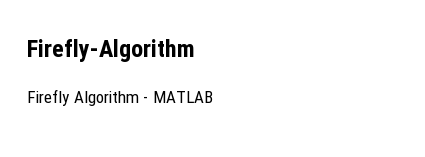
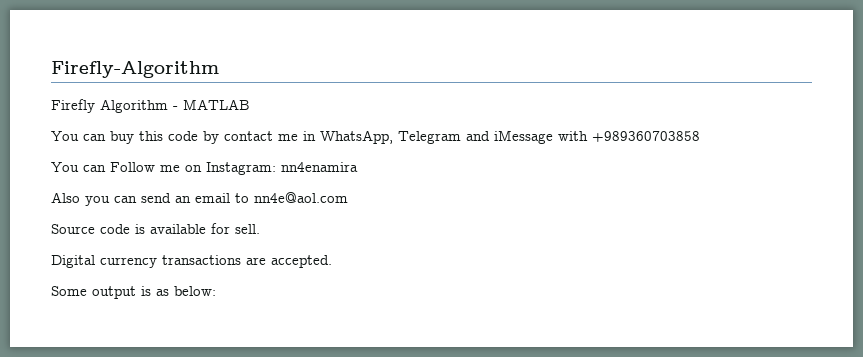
(213, 97) none -> [51,130,700,144] [51,162,358,175] [51,192,348,206] [51,223,260,234] [51,255,332,268] [51,286,216,299] // You can buy this code by contact me in WhatsApp, Telegram and iMessage with +989360703858 // You can Follow me on Instagram: nn4enamira // Also you can send an email to nn4e@aol.com // Source code is available for sell. // Digital currency transactions are accepted. // Some output is as below:

